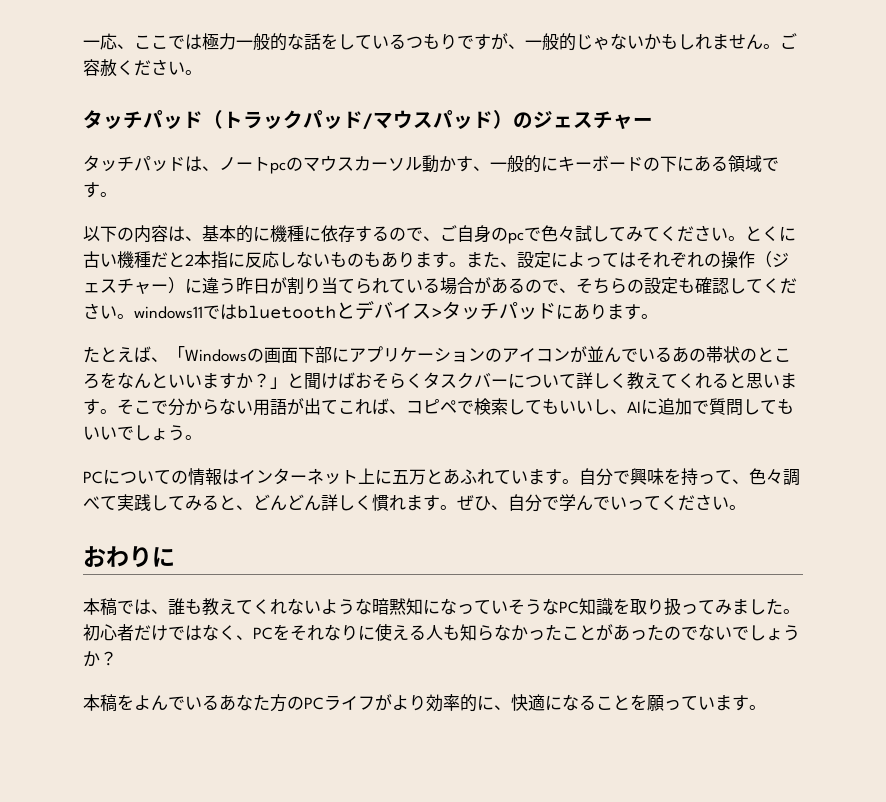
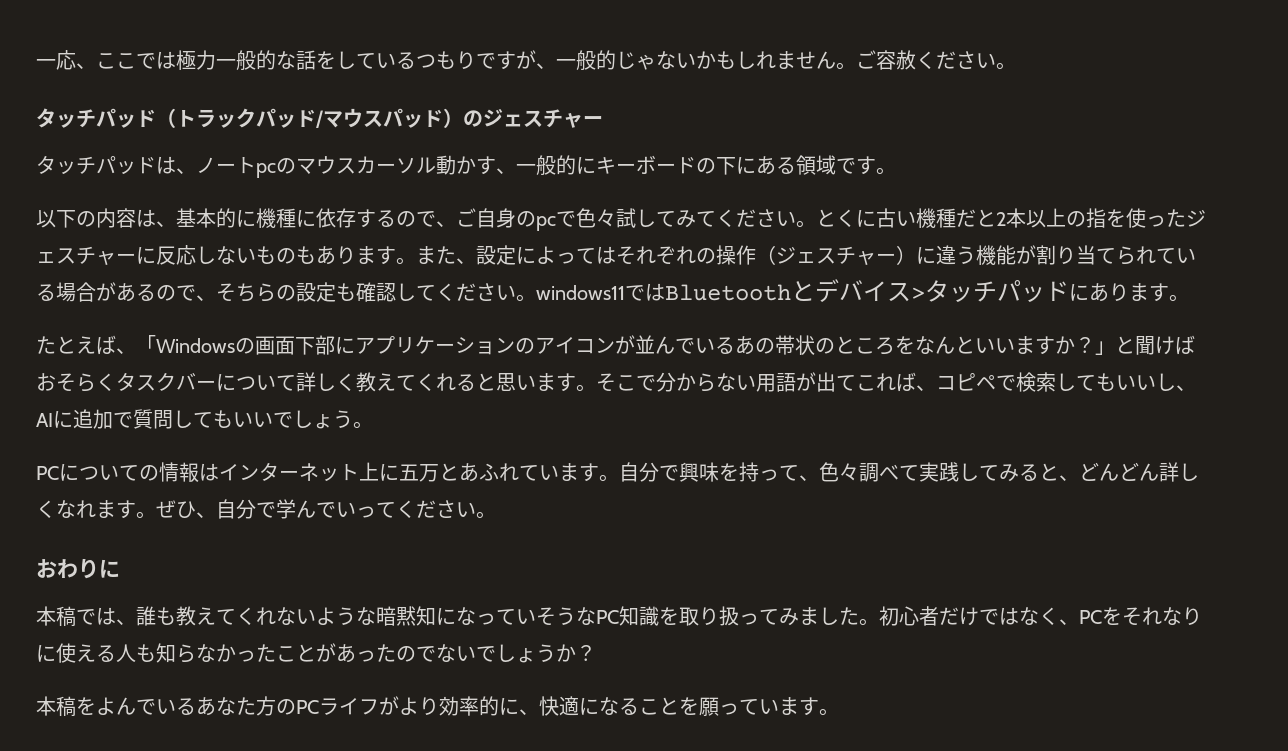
[211,251,228,269] 指 -> [1026,208,1206,228] [36,246,136,265] 以上の指を使ったジェスチャー
[236,277,270,294] 昨日 -> [976,245,1016,265] 機能
[237,305,336,319] bluetooth -> [665,284,791,301] Bluetooth
[372,494,389,511] 慣 -> [56,500,76,518] な

